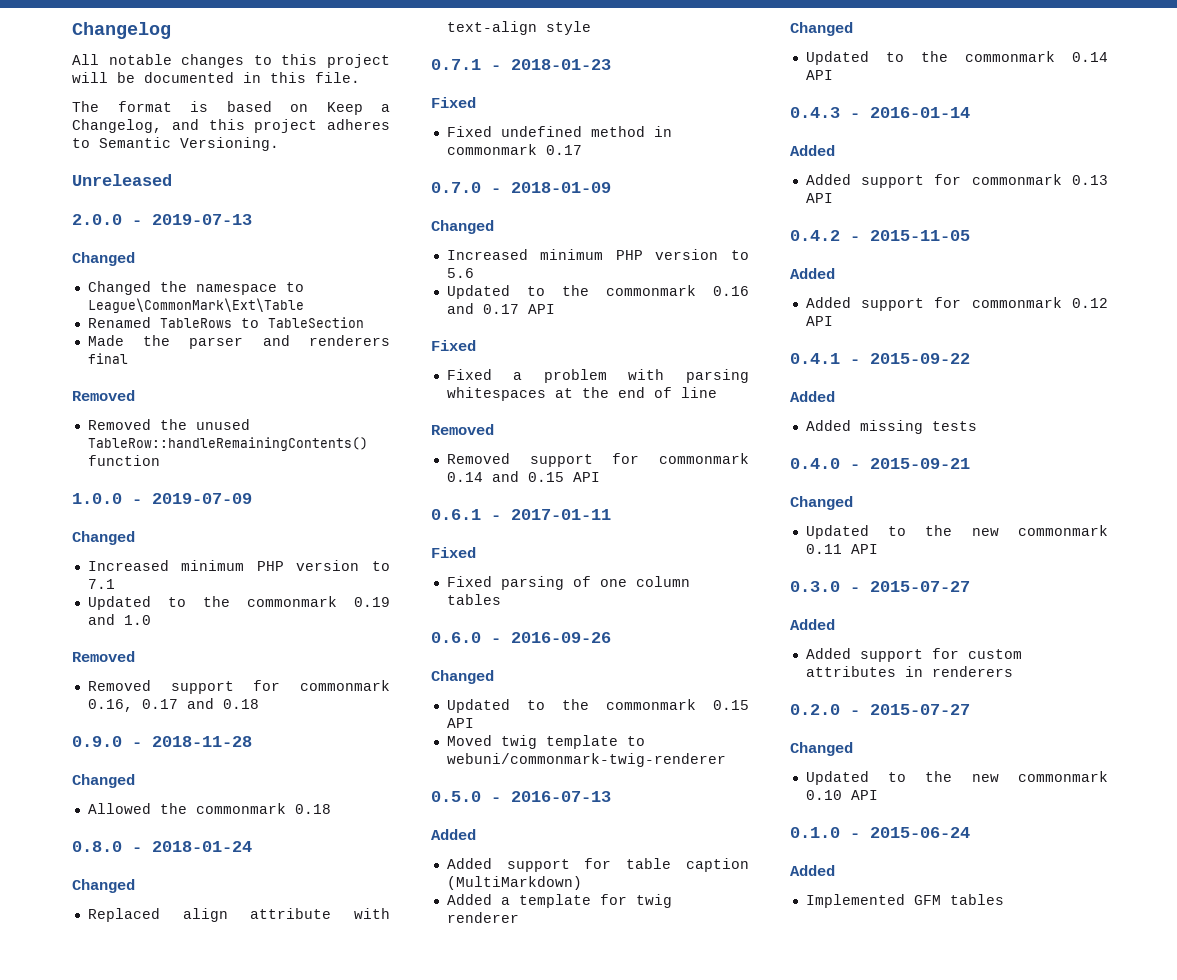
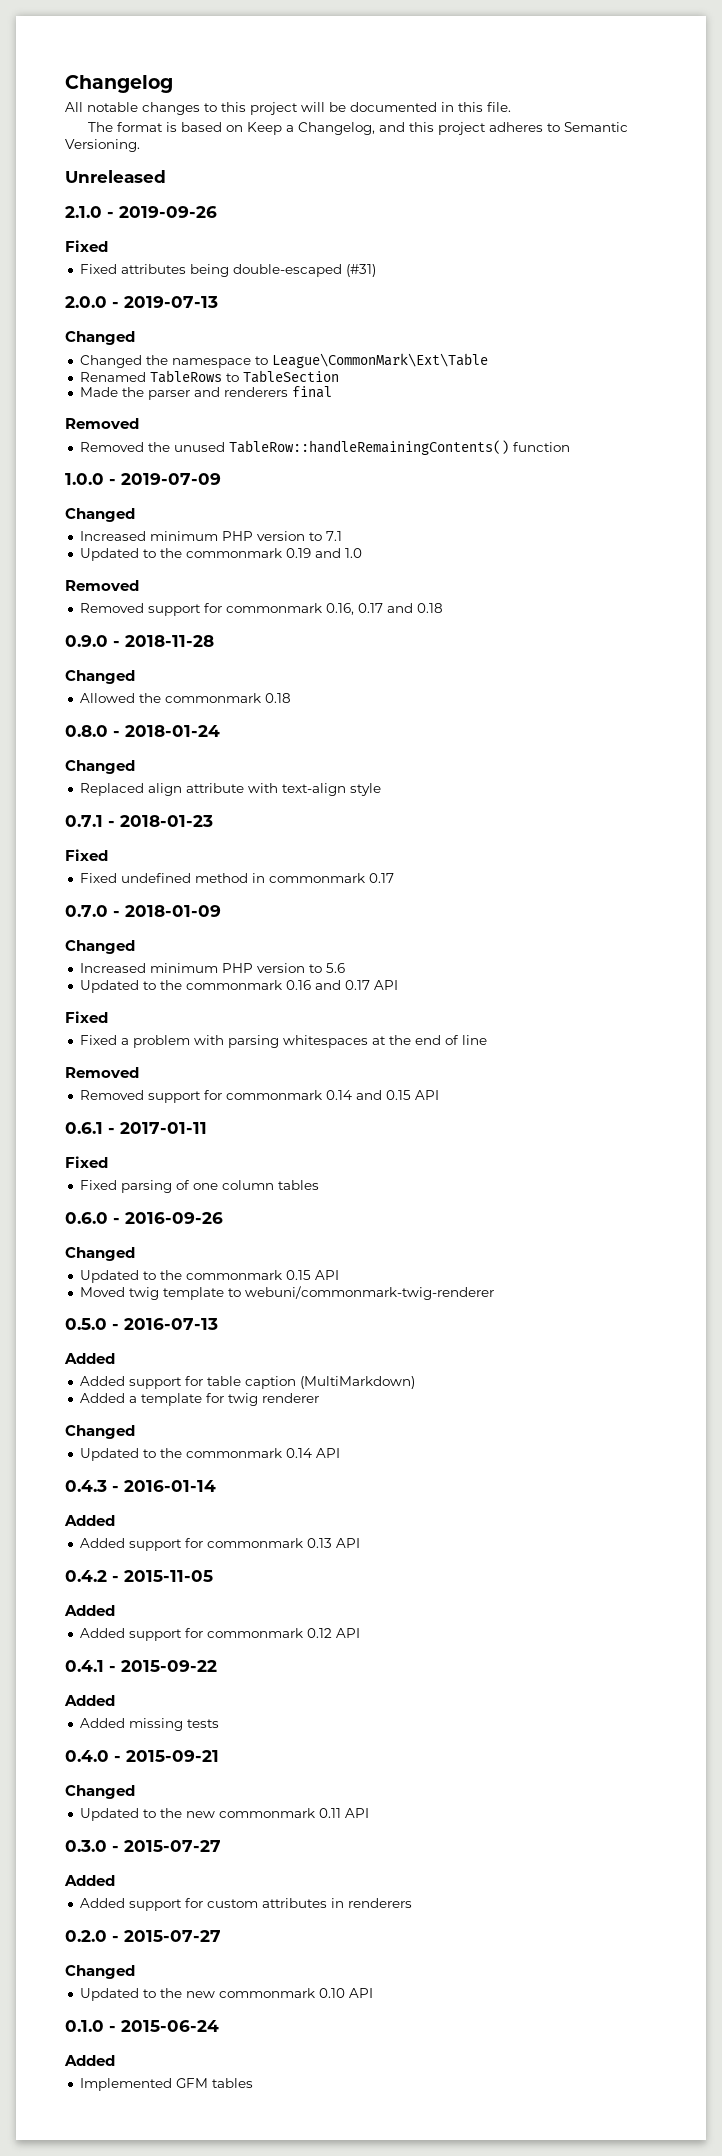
(172, 180) none -> [65,206,217,218] [65,240,108,252] [79,264,376,277] // 2.1.0 - 2019-09-26 // Fixed // Fixed attributes being double-escaped (#31)

